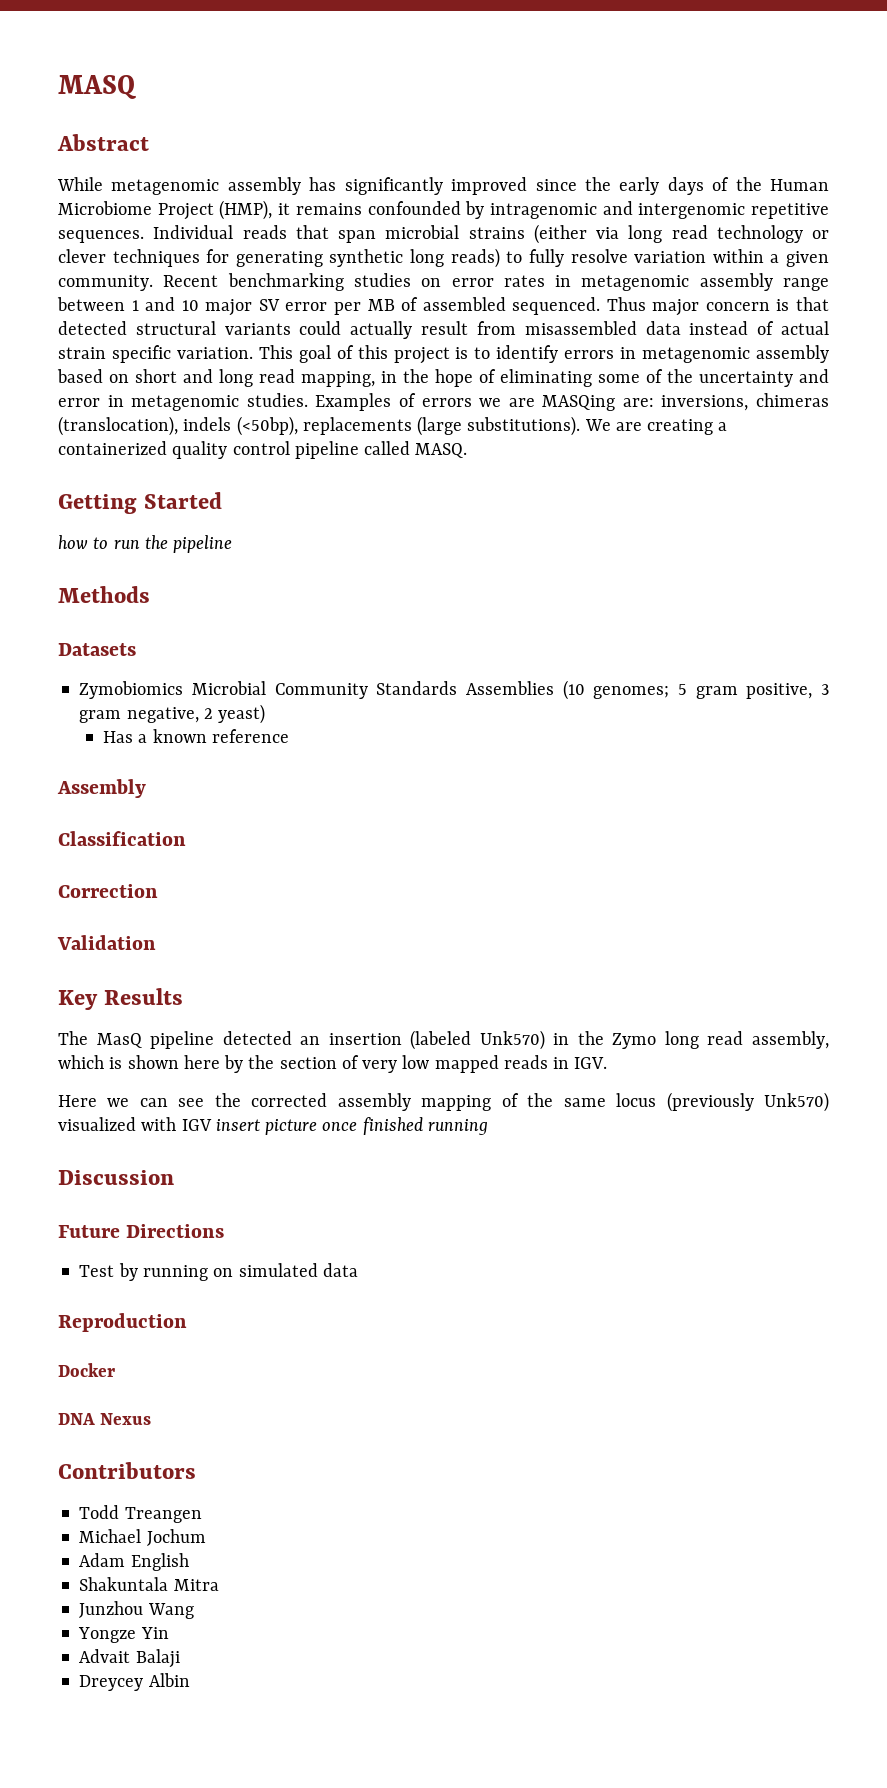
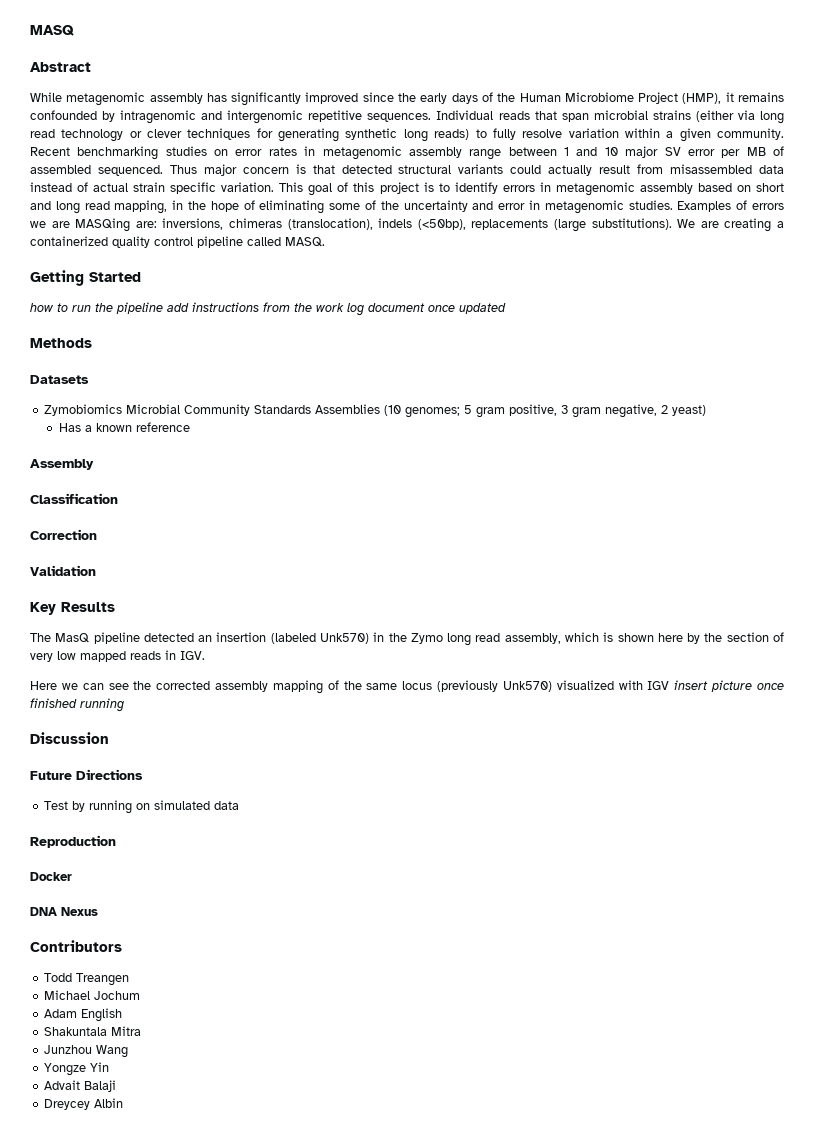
(233, 544) none -> [167,302,506,316] add instructions from the work log document once updated

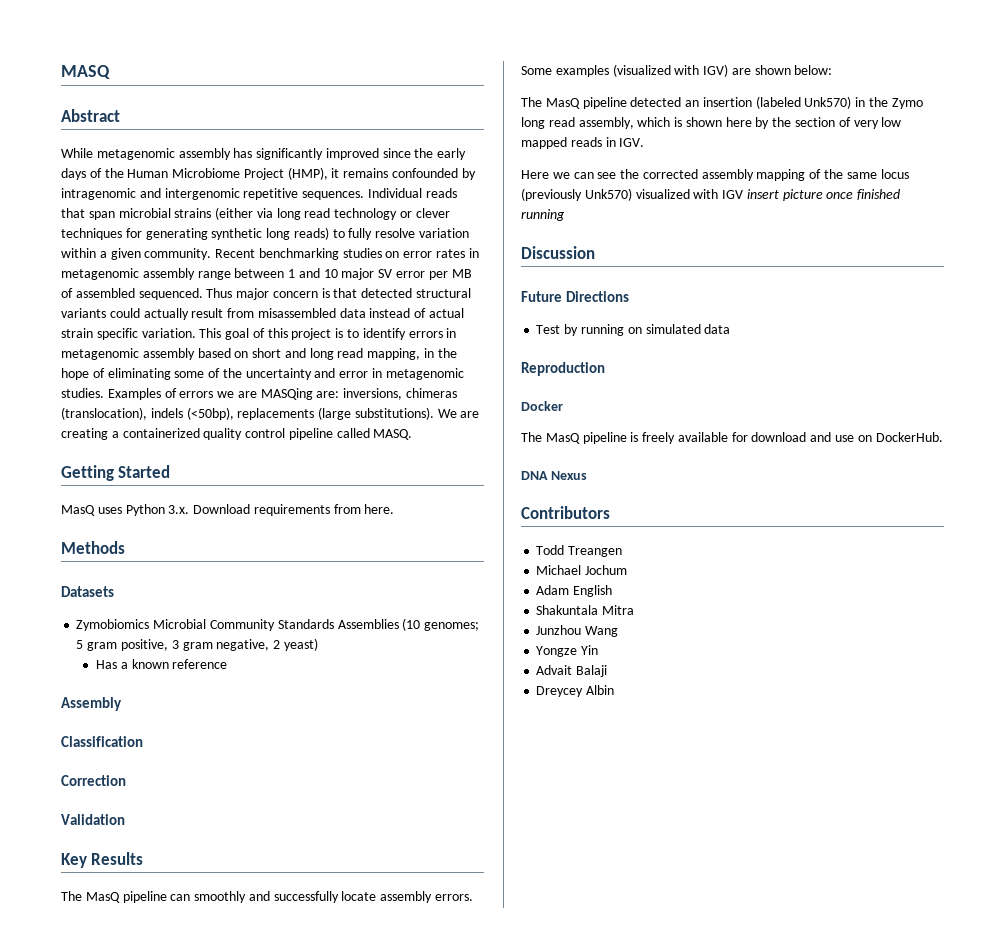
[30,302,506,316] how to run the pipeline add instructions from the work log document once updated -> [61,504,395,516] MasQ uses Python 3.x. Download requirements from here.
(115, 607) none -> [61,891,474,903] [521,64,833,77] // The MasQ pipeline can smoothly and successfully locate assembly errors. Some examples (visualized with IGV) are shown below:
(72, 876) none -> [521,432,943,444] // The MasQ pipeline is freely available for download and use on DockerHub.

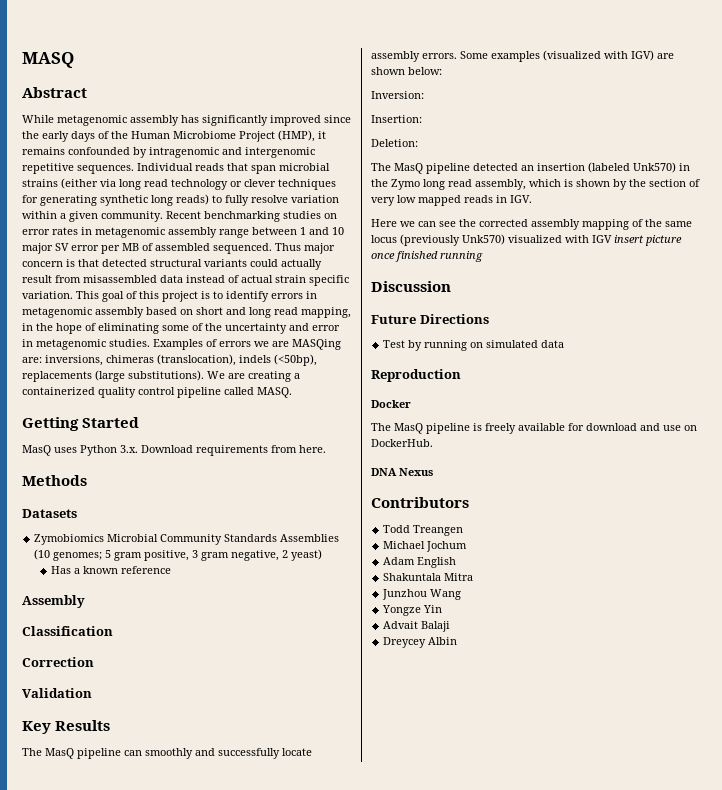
(833, 70) none -> [371,91,424,99] [371,115,422,123] [371,139,418,147] // Inversion: // Insertion: // Deletion:
[725,117,752,127] here -> (610, 183) none

